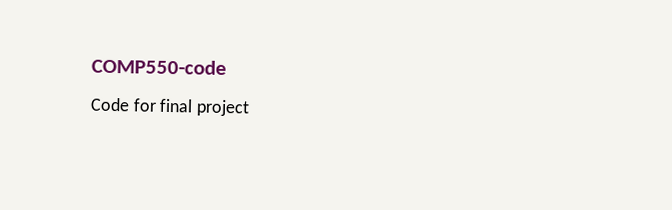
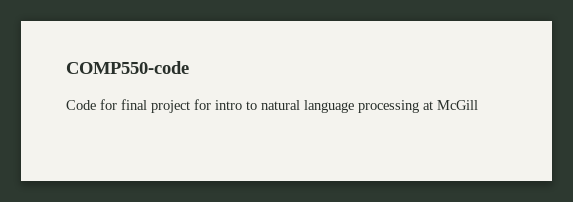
(251, 108) none -> [194,99,478,113] for intro to natural language processing at McGill

